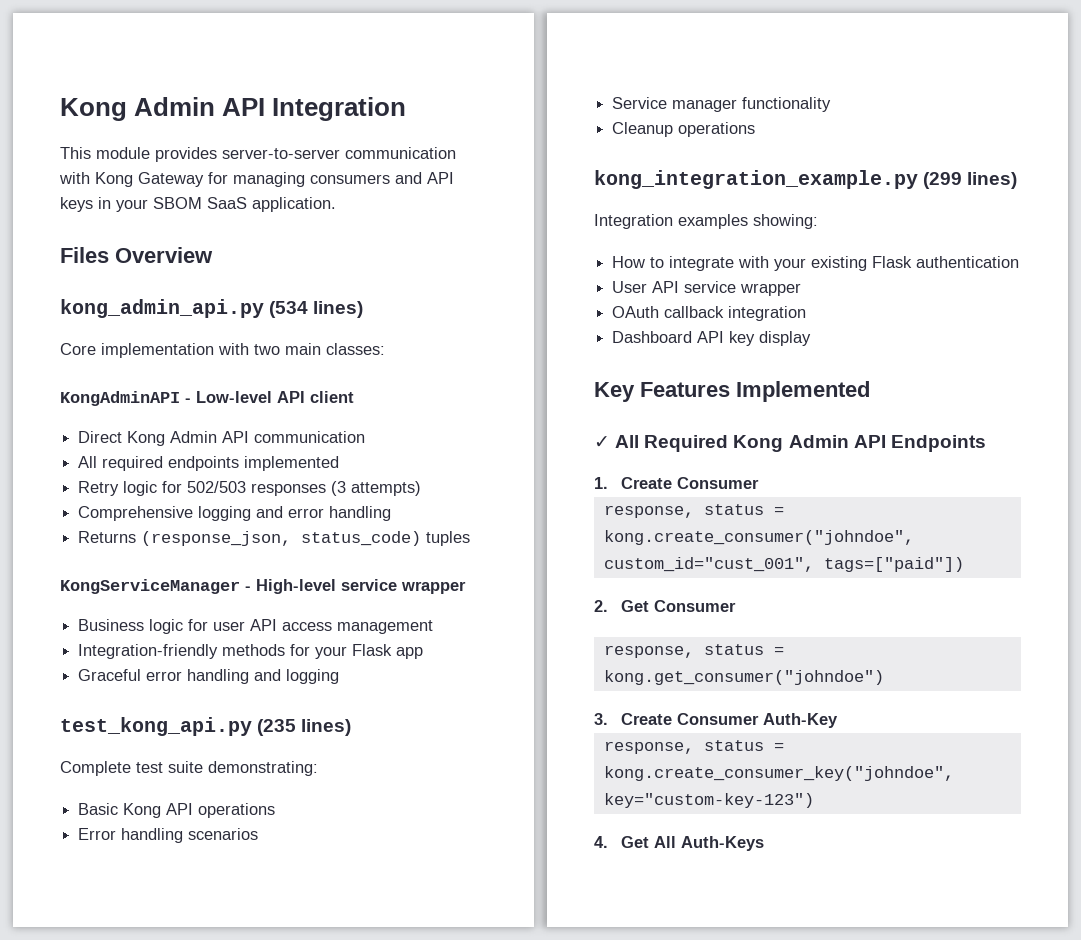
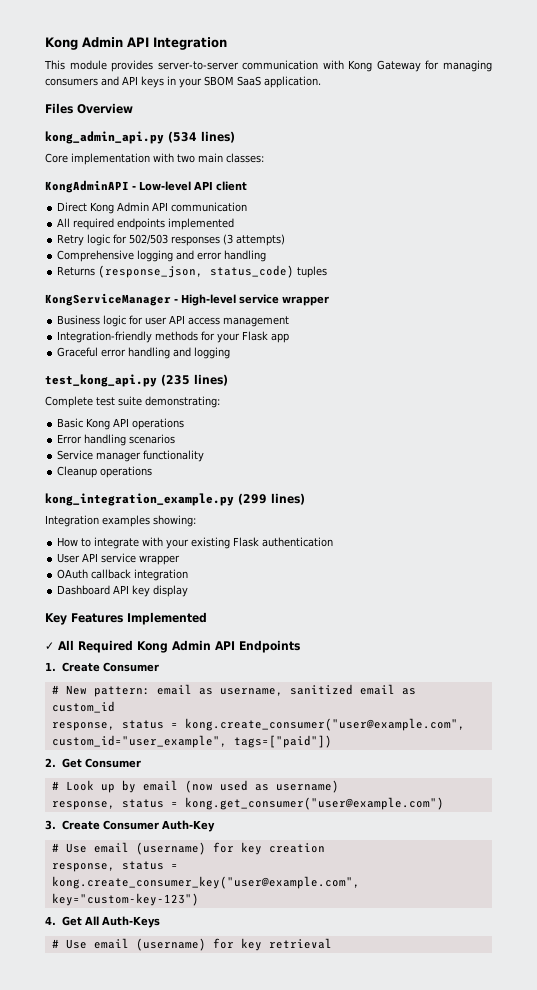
[603,504,784,518] [603,530,914,545] [603,557,814,572] // response, status = kong.create_consumer("johndoe", custom_id="cust_001", -> [51,684,416,697] [51,701,115,713] [51,718,465,731] [51,735,227,748] // # New pattern: email as username, sanitized email as custom_id // response, status = kong.create_consumer("user@example.com", custom_id="user_example",
[603,644,784,658] [603,670,884,685] // response, status = kong.get_consumer("johndoe") -> [51,780,339,793] [51,797,444,810] // # Look up by email (now used as username) // response, status = kong.get_consumer("user@example.com")
[603,740,784,754] [603,766,954,781] // response, status = kong.create_consumer_key("johndoe", -> [51,842,325,855] [51,861,178,872] [51,876,360,889] // # Use email (username) for key creation // response, status = kong.create_consumer_key("user@example.com",
(764, 843) none -> [51,938,332,951] // # Use email (username) for key retrieval

